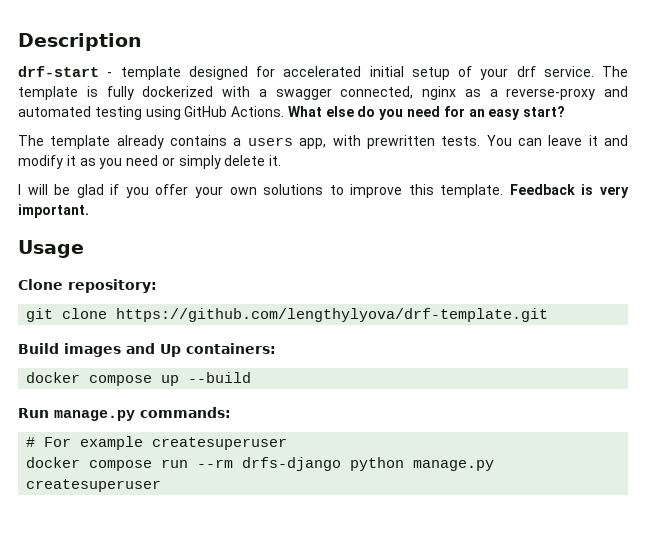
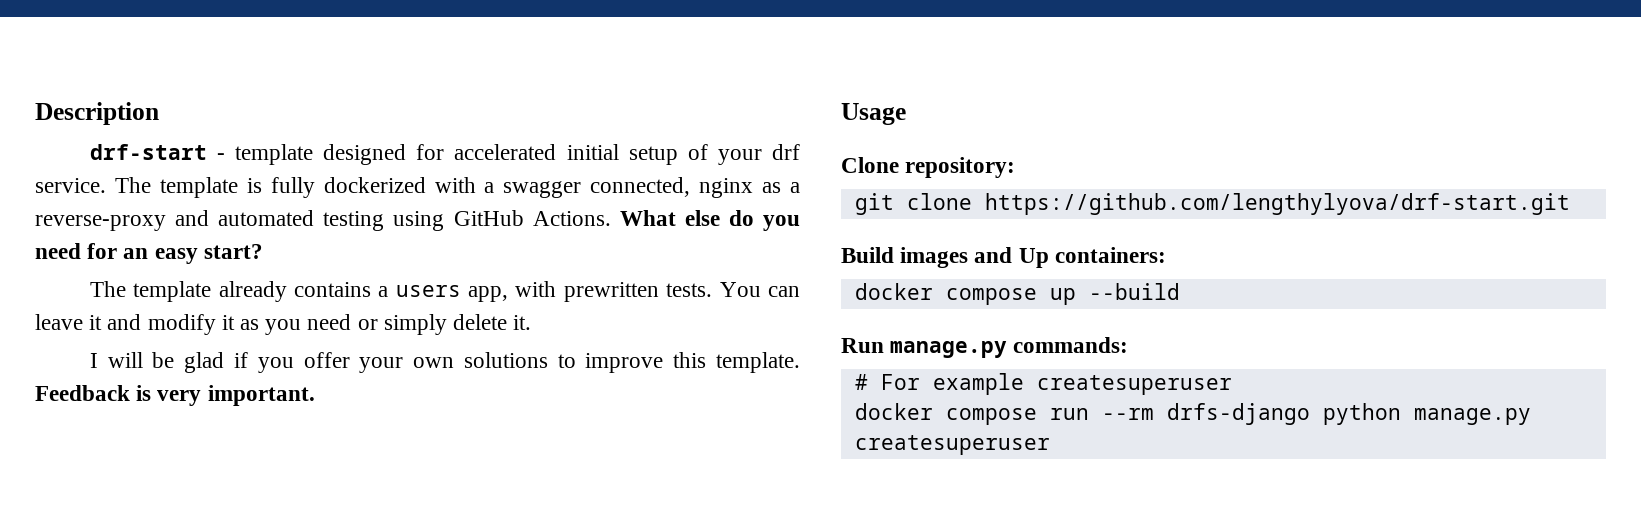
[116,308,549,322] https://github.com/lengthylyova/drf-template.git -> [984,193,1570,215] https://github.com/lengthylyova/drf-start.git

